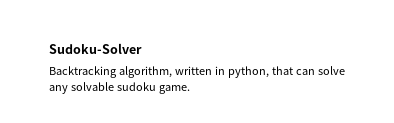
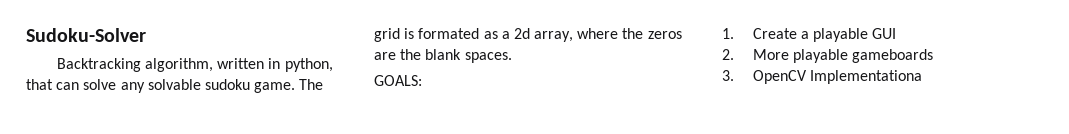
(190, 89) none -> [299,79,324,90] [374,28,682,42] [374,49,512,63] [374,75,422,86] [722,28,897,42] [722,49,933,63] [722,70,922,84] The grid is formated as a 2d array, where the zeros are the blank spaces. // GOALS: // 1. Create a playable GUI // 2. More playable gameboards // 3. OpenCV Implementationa

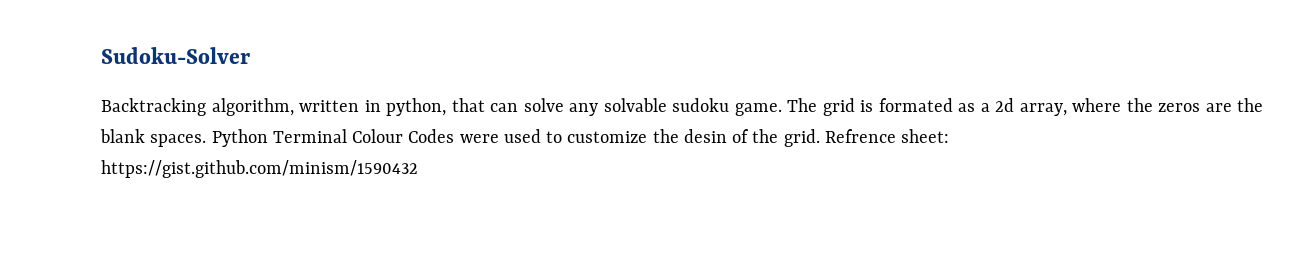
[374,75,422,86] [722,28,897,42] [722,49,933,63] [722,70,922,84] // GOALS: // 1. Create a playable GUI // 2. More playable gameboards // 3. OpenCV Implementationa -> [211,129,950,147] [101,160,418,178] Python Terminal Colour Codes were used to customize the desin of the grid. Refrence sheet: https://gist.github.com/minism/1590432

